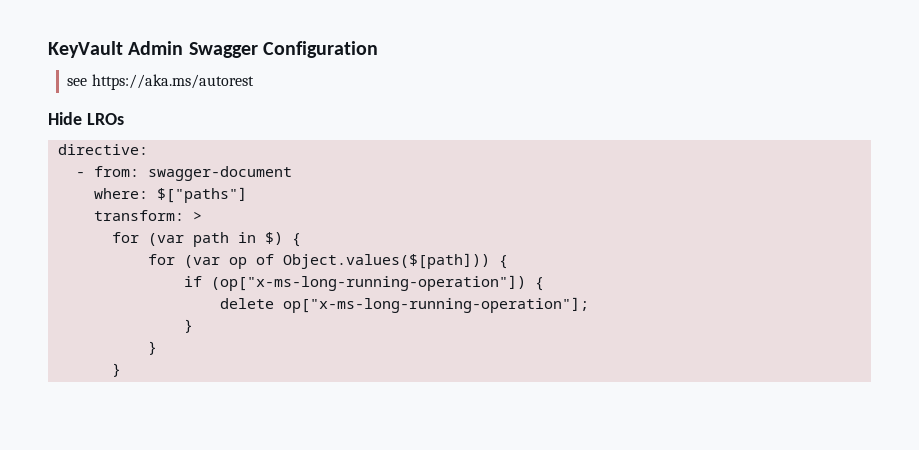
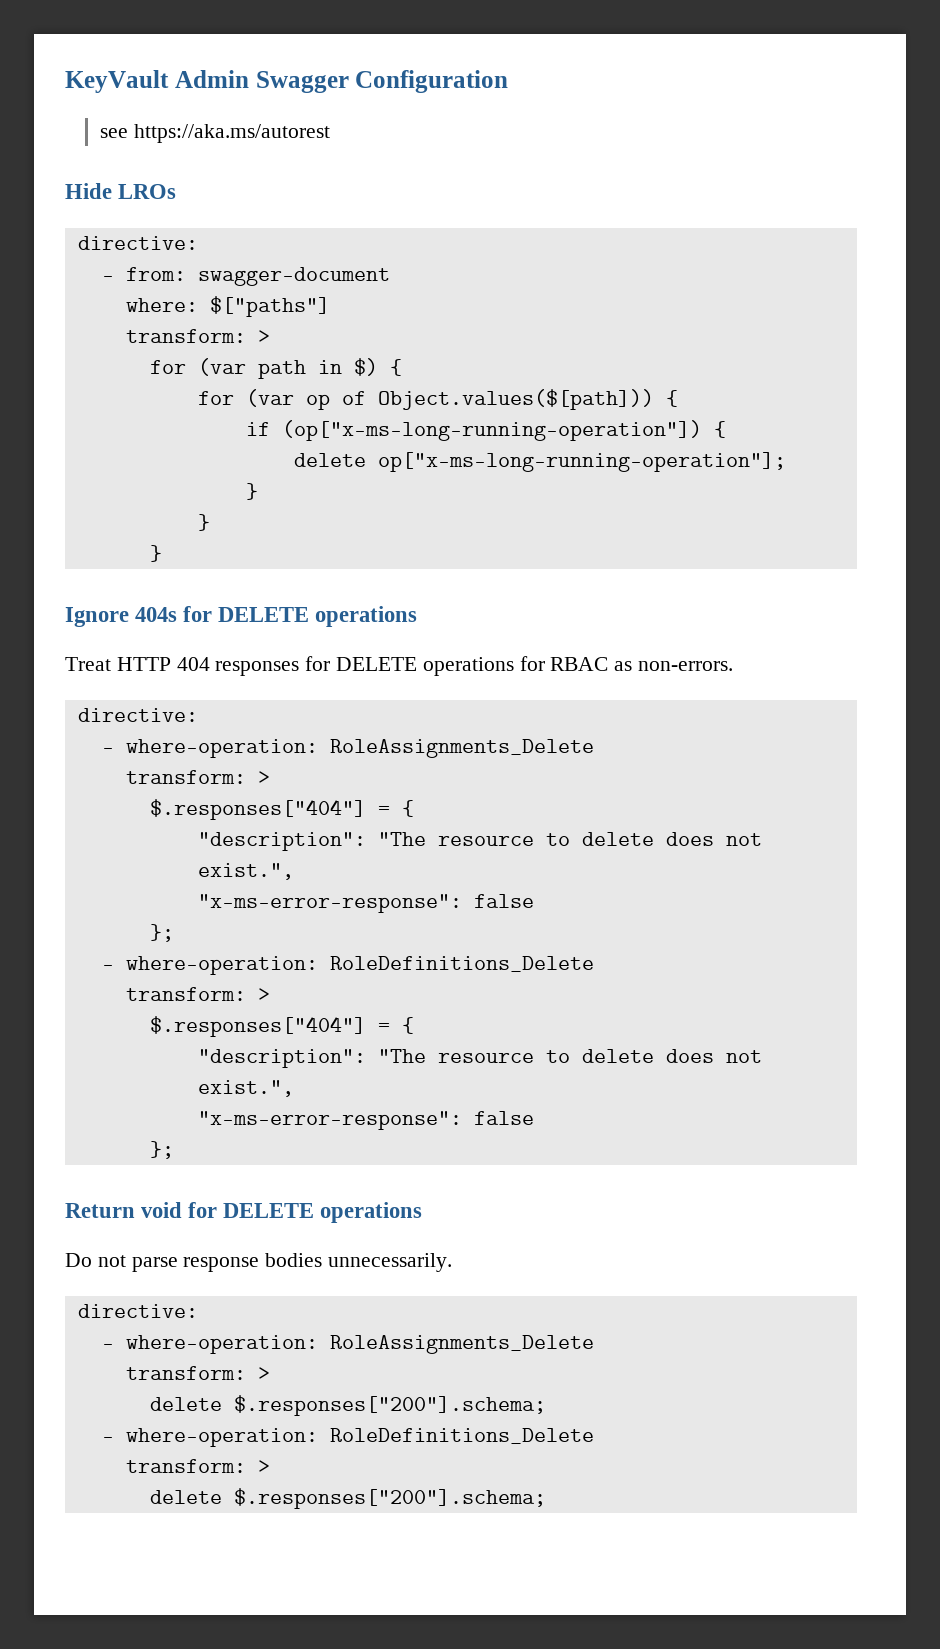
(121, 370) none -> [65,606,418,627] [65,656,734,676] [77,708,198,722] [101,739,594,758] [125,770,270,784] [149,799,414,820] [197,832,762,851] [197,863,294,880] [197,894,534,913] [149,924,174,942] [101,956,594,975] [125,987,270,1001] [149,1016,414,1037] [197,1049,762,1068] [197,1080,294,1097] [197,1111,534,1130] [149,1141,174,1159] [65,1202,423,1223] [65,1253,453,1272] [77,1304,198,1318] [101,1335,594,1354] [125,1366,270,1380] [149,1395,546,1416] [101,1428,594,1447] [125,1459,270,1473] [149,1488,546,1509] // Ignore 404s for DELETE operations // Treat HTTP 404 responses for DELETE operations for RBAC as non-errors. // directive: // - where-operation: RoleAssignments_Delete // transform: > // $.responses["404"] = { // "description": "The resource to delete does not exist.", // "x-ms-error-response": false // }; // - where-operation: RoleDefinitions_Delete // transform: > // $.responses["404"] = { // "description": "The resource to delete does not exist.", // "x-ms-error-response": false // }; // Return void for DELETE operations // Do not parse response bodies unnecessarily. // directive: // - where-operation: RoleAssignments_Delete // transform: > // delete $.responses["200"].schema; // - where-operation: RoleDefinitions_Delete // transform: > // delete $.responses["200"].schema;

